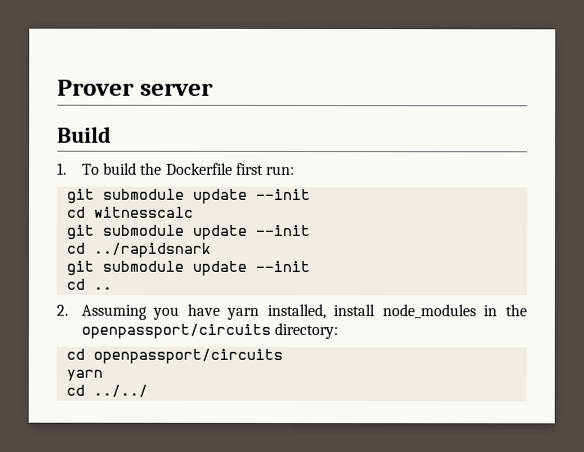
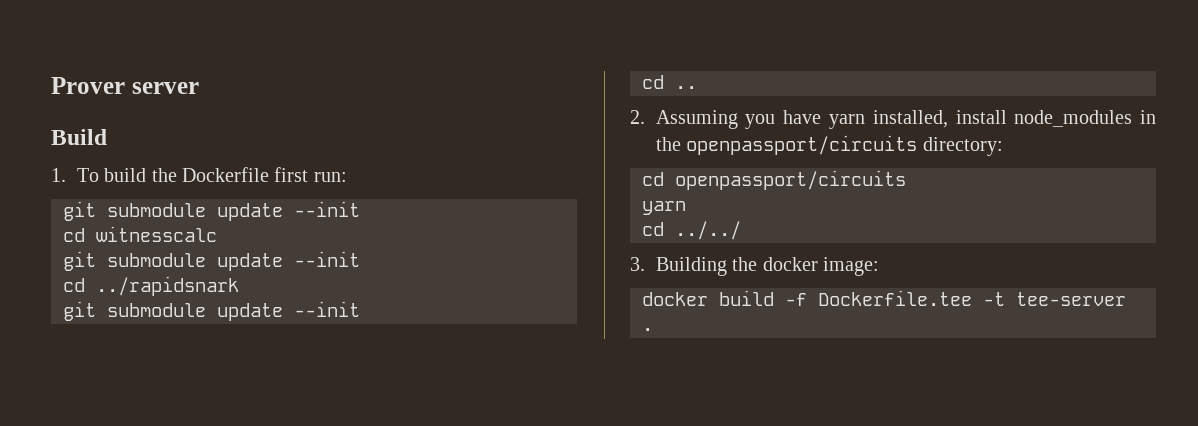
(148, 391) none -> [630,257,879,276] [642,290,1126,306] [642,328,653,331] // 3. Building the docker image: // docker build -f Dockerfile.tee -t tee-server .

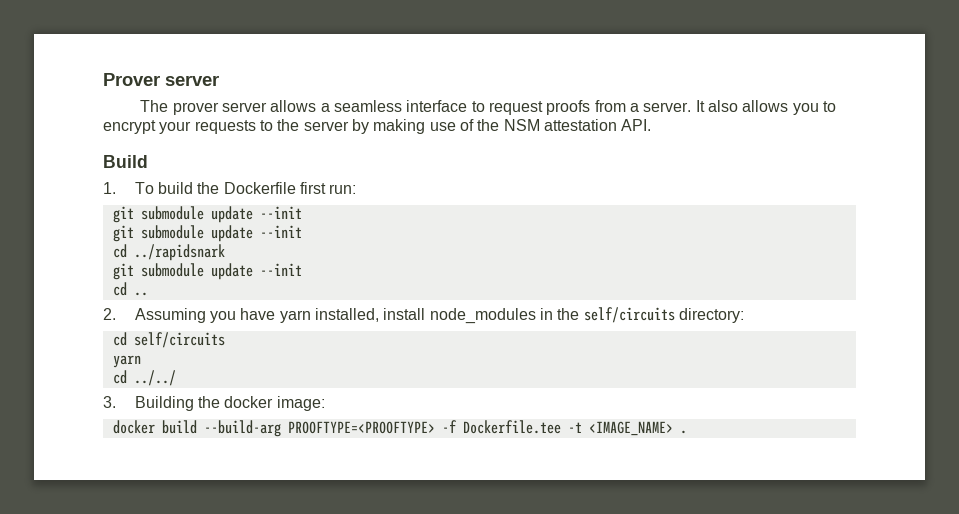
(199, 88) none -> [140,100,836,115] [103,119,652,134] // The prover server allows a seamless interface to request proofs from a server. It also allows you to encrypt your requests to the server by making use of the NSM attestation API.
[63,226,217,242] // cd witnesscalc -> (302, 212) none
[686,135,918,155] openpassport/circuits -> [583,307,675,323] self/circuits
[675,170,906,190] openpassport/circuits -> [133,332,225,348] self/circuits
(774, 298) none -> [203,420,435,437] --build-arg PROOFTYPE=<PROOFTYPE>
[1016,292,1126,306] tee-server -> [588,421,673,436] <IMAGE_NAME>

